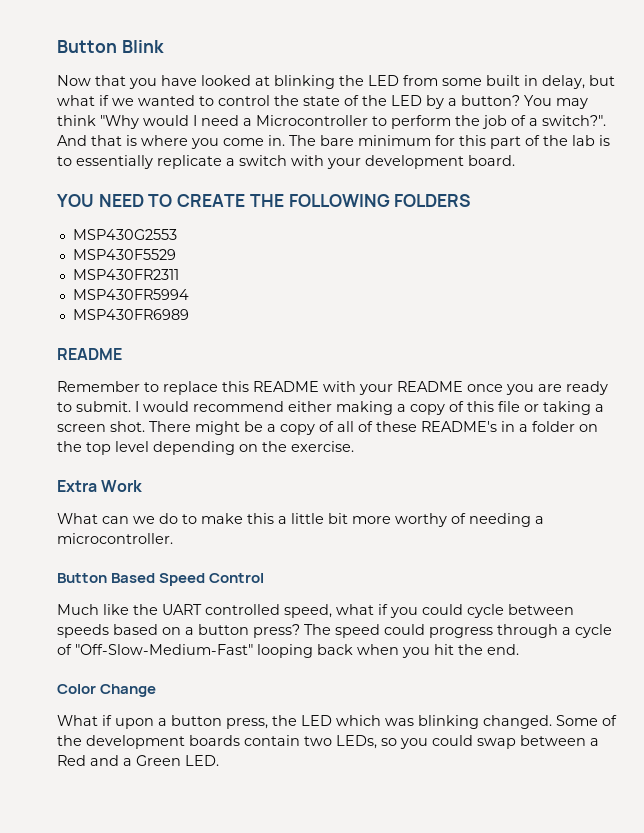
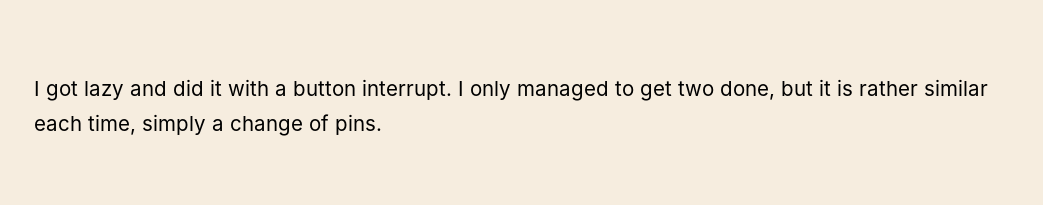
[57,40,164,53] [57,75,615,89] [57,95,588,109] [57,115,606,129] [57,135,610,149] [57,155,515,169] [57,194,472,207] [72,229,177,240] [72,249,176,260] [72,269,179,280] [72,289,189,300] [72,309,189,320] [57,348,122,360] [57,381,608,395] [57,401,604,415] [57,421,598,435] [57,441,354,455] [57,480,143,492] [57,513,544,527] [57,533,173,544] [57,573,265,586] [57,604,574,618] [57,624,612,638] [57,644,519,658] [57,684,157,697] [57,715,617,729] [57,735,599,749] [57,755,219,766] Button Blink // Now that you have looked at blinking the LED from some built in delay, but what if we wanted to control the state of the LED by a button? You may think "Why would I need a Microcontroller to perform the job of a switch?". And that is where you come in. The bare minimum for this part of the lab is to essentially replicate a switch with your development board. // YOU NEED TO CREATE THE FOLLOWING FOLDERS // MSP430G2553 // MSP430F5529 // MSP430FR2311 // MSP430FR5994 // MSP430FR6989 // README // Remember to replace this README with your README once you are ready to submit. I would recommend either making a copy of this file or taking a screen shot. There might be a copy of all of these README's in a folder on the top level depending on the exercise. // Extra Work // What can we do to make this a little bit more worthy of needing a microcontroller. // Button Based Speed Control // Much like the UART controlled speed, what if you could cycle between speeds based on a button press? The speed could progress through a cycle of "Off-Slow-Medium-Fast" looping back when you hit the end. // Color Change // What if upon a button press, the LED which was blinking changed. Some of the development boards contain two LEDs, so you could swap between a Red and a Green LED. -> [34,79,988,101] [34,114,382,136] I got lazy and did it with a button interrupt. I only managed to get two done, but it is rather similar each time, simply a change of pins.

